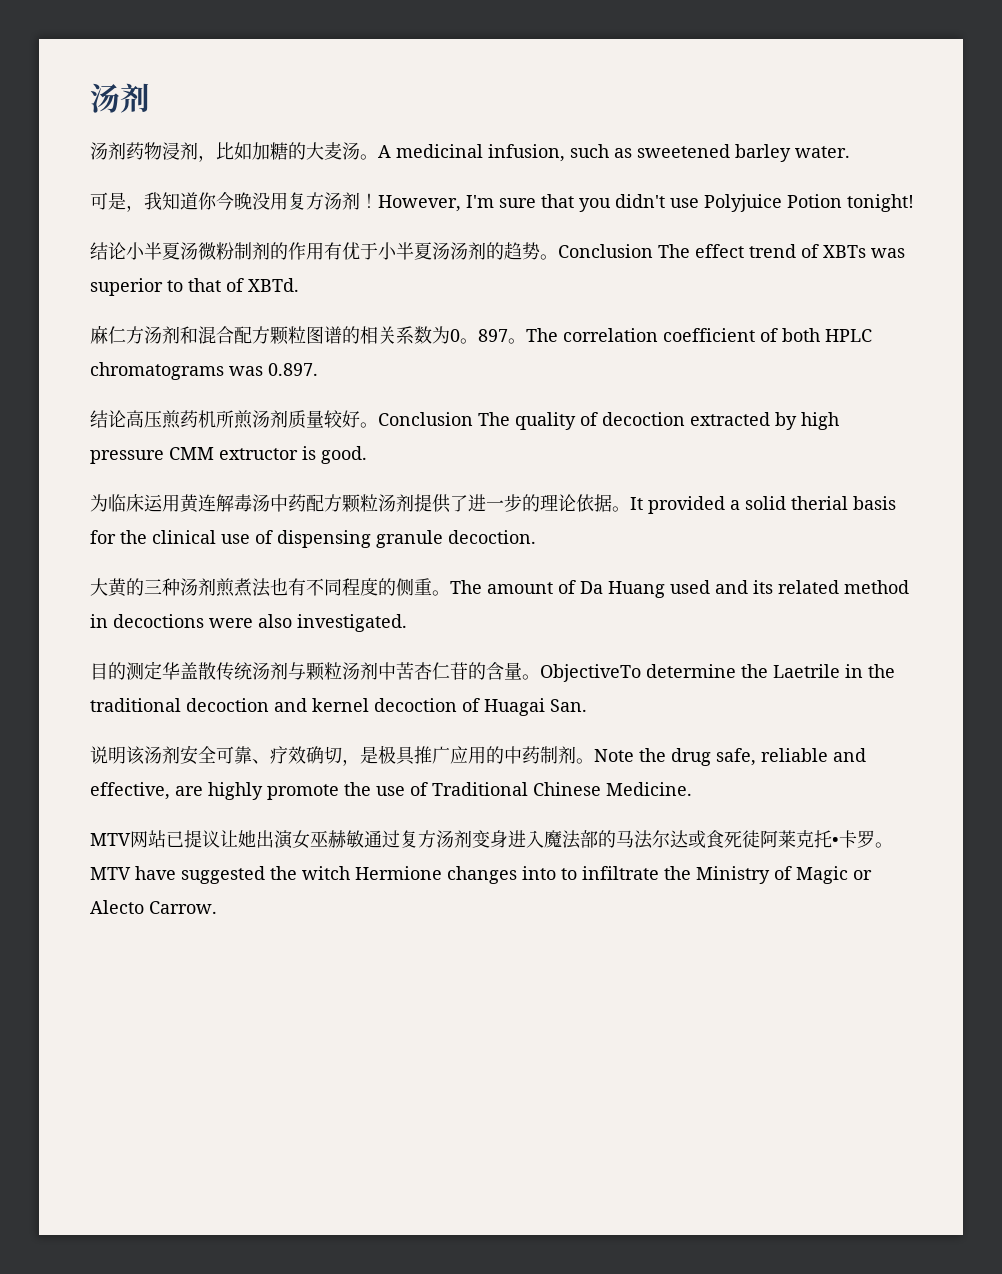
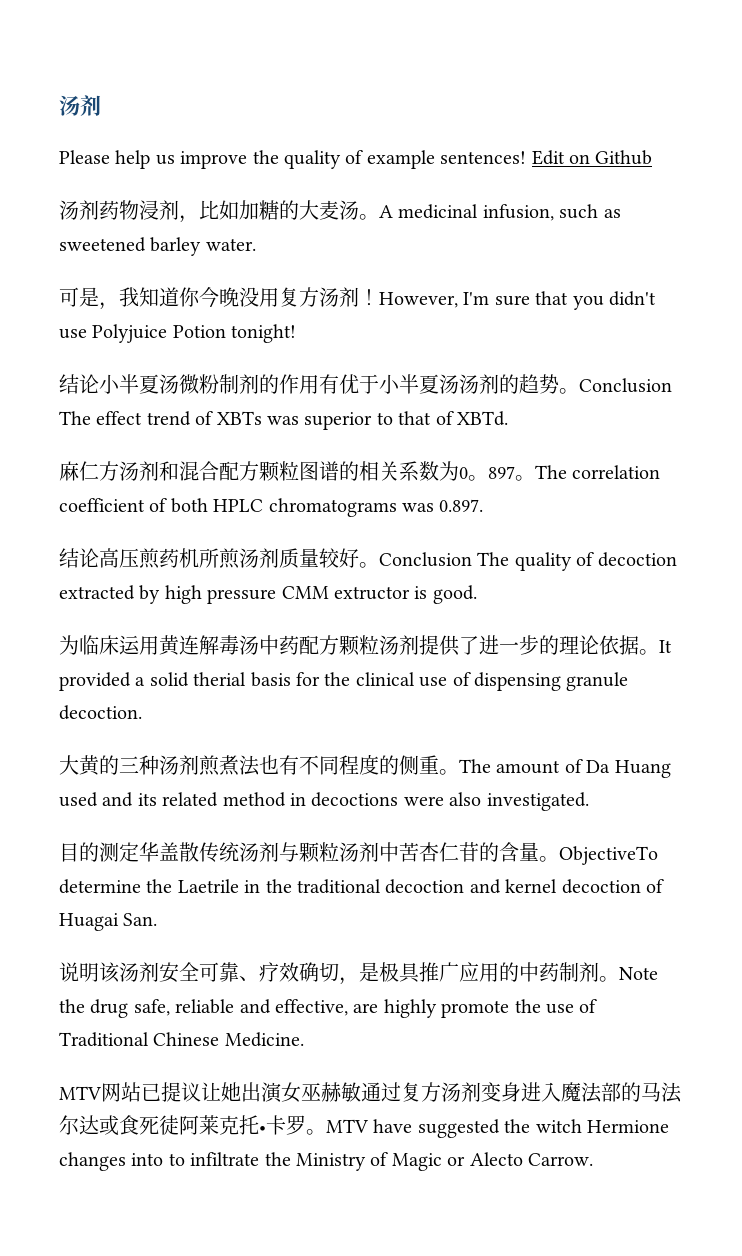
[90,83,150,113] 汤剂 -> [59,95,101,116] [59,150,653,169] 汤剂 // Please help us improve the quality of example sentences! Edit on Github

